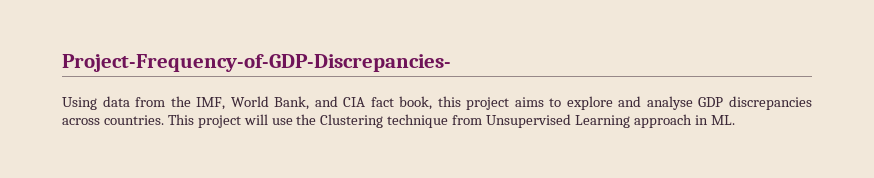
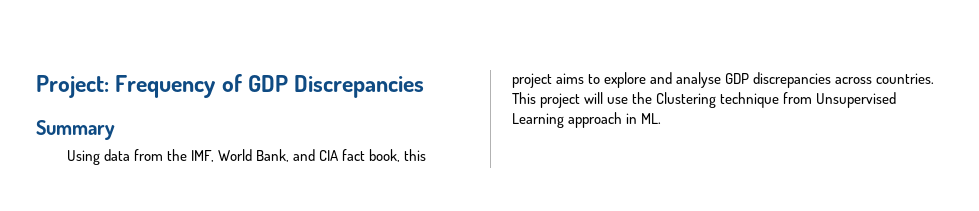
[62,54,451,72] Project-Frequency-of-GDP-Discrepancies- -> [36,74,425,98] [36,120,115,140] Project: Frequency of GDP Discrepancies // Summary

